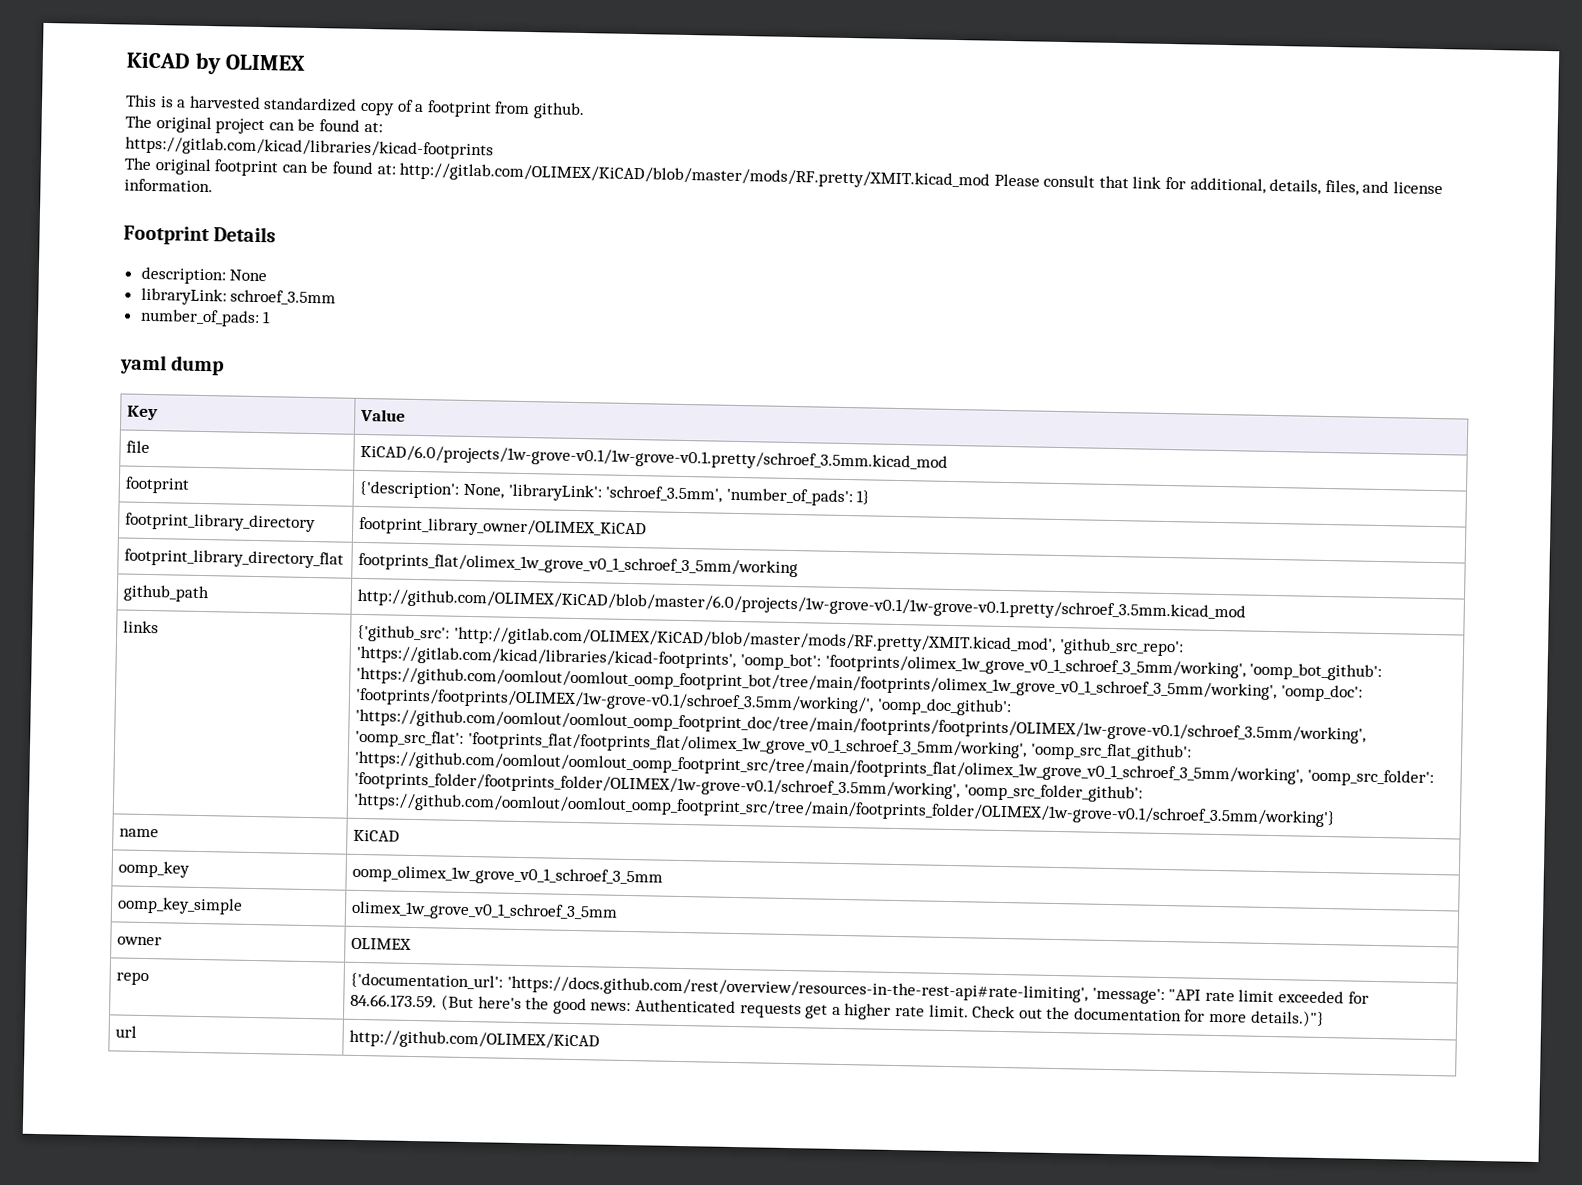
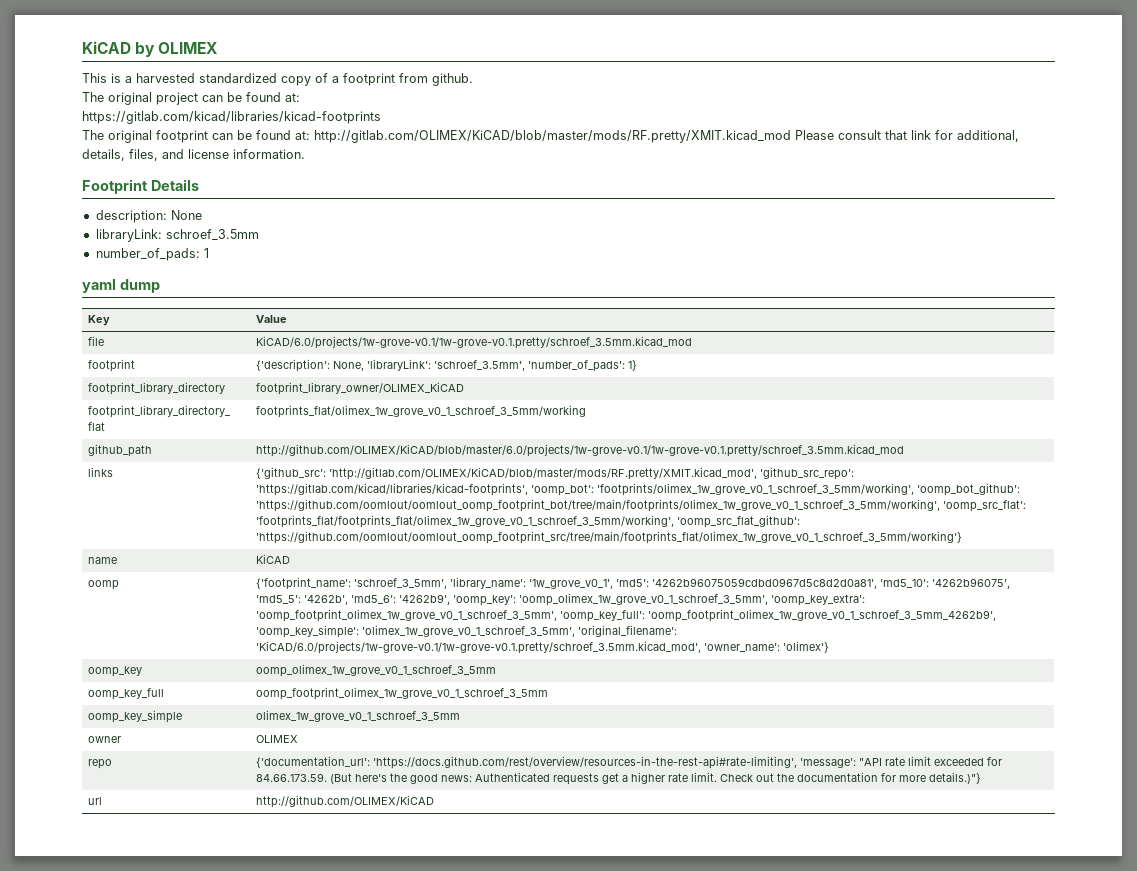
[1281,684,1364,702] [355,687,1013,717] [355,708,1367,744] [355,729,1192,762] [354,750,1435,788] [354,771,1144,803] [353,792,1337,828] [119,828,160,838] [353,829,401,842] 'oomp_doc': 'footprints/footprints/OLIMEX/1w-grove-v0.1/schroef_3.5mm/working/', 'oomp_doc_github': 'https://github.com/oomlout/oomlout_oomp_footprint_doc/tree/main/footprints/footprints/OLIMEX/1w-grove-v0.1/schroef_3.5mm/working', 'oomp_src_flat': 'footprints_flat/footprints_flat/olimex_1w_grove_v0_1_schroef_3_5mm/working', 'oomp_src_flat_github': 'https://github.com/oomlout/oomlout_oomp_footprint_src/tree/main/footprints_flat/olimex_1w_grove_v0_1_schroef_3_5mm/working', 'oomp_src_folder': 'footprints_folder/footprints_folder/OLIMEX/1w-grove-v0.1/schroef_3.5mm/working', 'oomp_src_folder_github': 'https://github.com/oomlout/oomlout_oomp_footprint_src/tree/main/footprints_folder/OLIMEX/1w-grove-v0.1/schroef_3.5mm/working'} // name | KiCAD -> [943,500,1027,512] [256,515,801,528] [256,531,963,544] [88,557,118,564] [256,554,291,564] [88,580,120,590] [256,577,1011,590] [256,593,866,606] [256,609,997,622] [256,625,678,638] [256,641,830,654] 'oomp_src_flat': 'footprints_flat/footprints_flat/olimex_1w_grove_v0_1_schroef_3_5mm/working', 'oomp_src_flat_github': 'https://github.com/oomlout/oomlout_oomp_footprint_src/tree/main/footprints_flat/olimex_1w_grove_v0_1_schroef_3_5mm/working'} // name | KiCAD // oomp | {'footprint_name': 'schroef_3_5mm', 'library_name': '1w_grove_v0_1', 'md5': '4262b96075059cdbd0967d5c8d2d0a81', 'md5_10': '4262b96075', 'md5_5': '4262b', 'md5_6': '4262b9', 'oomp_key': 'oomp_olimex_1w_grove_v0_1_schroef_3_5mm', 'oomp_key_extra': 'oomp_footprint_olimex_1w_grove_v0_1_schroef_3_5mm', 'oomp_key_full': 'oomp_footprint_olimex_1w_grove_v0_1_schroef_3_5mm_4262b9', 'oomp_key_simple': 'olimex_1w_grove_v0_1_schroef_3_5mm', 'original_filename': 'KiCAD/6.0/projects/1w-grove-v0.1/1w-grove-v0.1.pretty/schroef_3.5mm.kicad_mod', 'owner_name': 'olimex'}
(664, 875) none -> [88,688,165,700] [256,687,549,700] // oomp_key_full | oomp_footprint_olimex_1w_grove_v0_1_schroef_3_5mm

